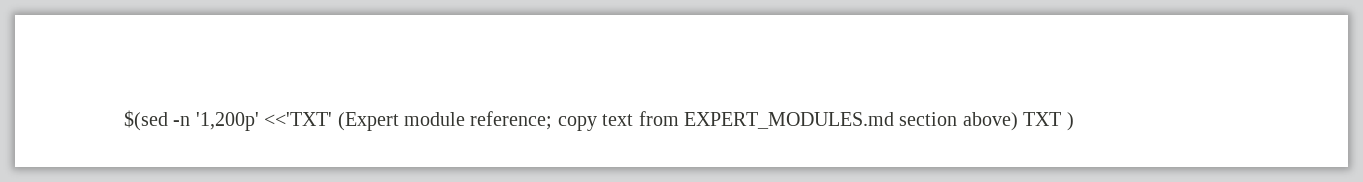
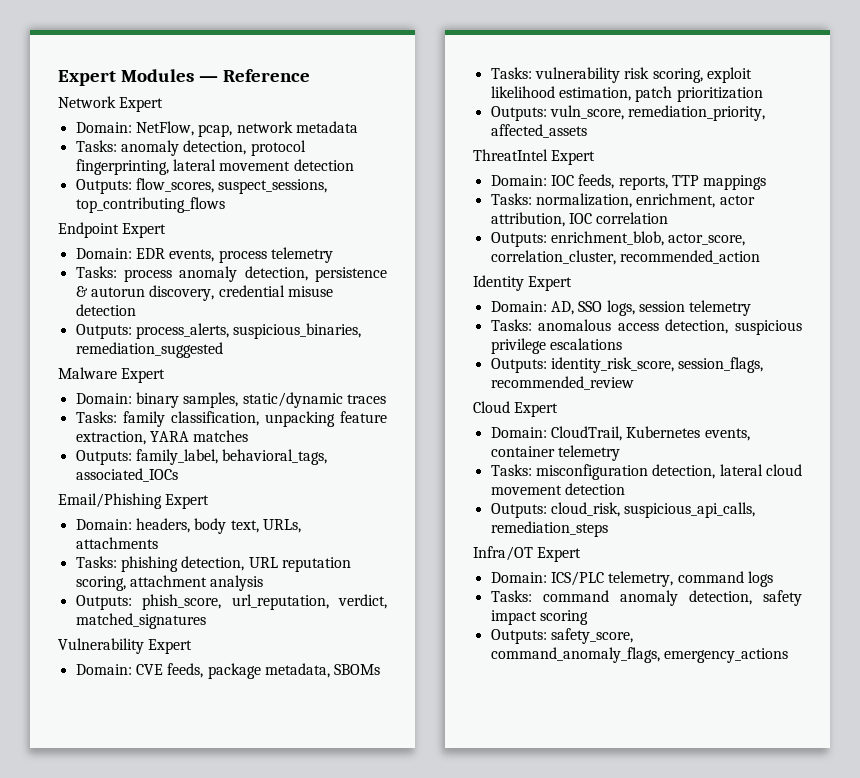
[124,110,1074,131] $(sed -n '1,200p' <<'TXT' (Expert module reference; copy text from EXPERT_MODULES.md section above) TXT ) -> [58,69,310,86] [58,96,164,112] [75,121,358,137] [75,140,306,156] [75,159,354,175] [75,178,328,194] [75,197,225,213] [58,222,167,238] [75,247,333,263] [75,266,387,282] [75,285,333,301] [75,304,136,316] [75,323,362,339] [75,342,223,358] [58,367,166,383] [75,392,386,408] [75,411,387,427] [75,430,249,445] [75,449,328,465] [75,468,178,482] [58,493,210,509] [75,518,301,534] [75,537,158,549] [75,556,351,572] [75,575,264,591] [75,594,387,610] [75,613,206,629] [58,638,193,654] [75,663,381,679] [490,67,752,83] [490,86,763,102] [490,105,766,121] [490,124,587,138] [473,149,596,165] [490,174,767,190] [490,193,755,208] [490,212,669,227] [490,231,746,247] [490,250,760,265] [473,275,573,291] [490,300,752,316] [490,319,802,335] [490,338,622,354] [490,357,764,373] [490,376,634,390] [473,401,559,417] [490,426,750,441] [490,445,620,461] [490,464,802,480] [490,483,625,495] [490,502,756,518] [490,521,608,537] [473,546,582,562] [490,571,773,587] [490,590,802,606] [490,610,588,625] [490,628,633,644] [490,647,788,663] Expert Modules — Reference // Network Expert // Domain: NetFlow, pcap, network metadata // Tasks: anomaly detection, protocol fingerprinting, lateral movement detection // Outputs: flow_scores, suspect_sessions, top_contributing_flows // Endpoint Expert // Domain: EDR events, process telemetry // Tasks: process anomaly detection, persistence & autorun discovery, credential misuse detection // Outputs: process_alerts, suspicious_binaries, remediation_suggested // Malware Expert // Domain: binary samples, static/dynamic traces // Tasks: family classification, unpacking feature extraction, YARA matches // Outputs: family_label, behavioral_tags, associated_IOCs // Email/Phishing Expert // Domain: headers, body text, URLs, attachments // Tasks: phishing detection, URL reputation scoring, attachment analysis // Outputs: phish_score, url_reputation, verdict, matched_signatures // Vulnerability Expert // Domain: CVE feeds, package metadata, SBOMs // Tasks: vulnerability risk scoring, exploit likelihood estimation, patch prioritization // Outputs: vuln_score, remediation_priority, affected_assets // ThreatIntel Expert // Domain: IOC feeds, reports, TTP mappings // Tasks: normalization, enrichment, actor attribution, IOC correlation // Outputs: enrichment_blob, actor_score, correlation_cluster, recommended_action // Identity Expert // Domain: AD, SSO logs, session telemetry // Tasks: anomalous access detection, suspicious privilege escalations // Outputs: identity_risk_score, session_flags, recommended_review // Cloud Expert // Domain: CloudTrail, Kubernetes events, container telemetry // Tasks: misconfiguration detection, lateral cloud movement detection // Outputs: cloud_risk, suspicious_api_calls, remediation_steps // Infra/OT Expert // Domain: ICS/PLC telemetry, command logs // Tasks: command anomaly detection, safety impact scoring // Outputs: safety_score, command_anomaly_flags, emergency_actions

